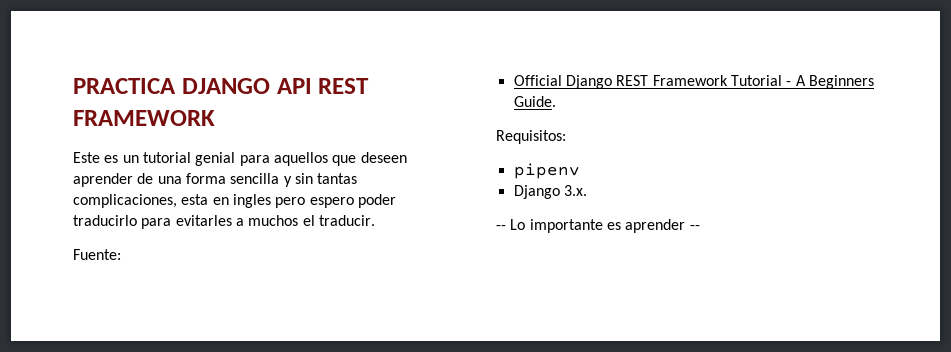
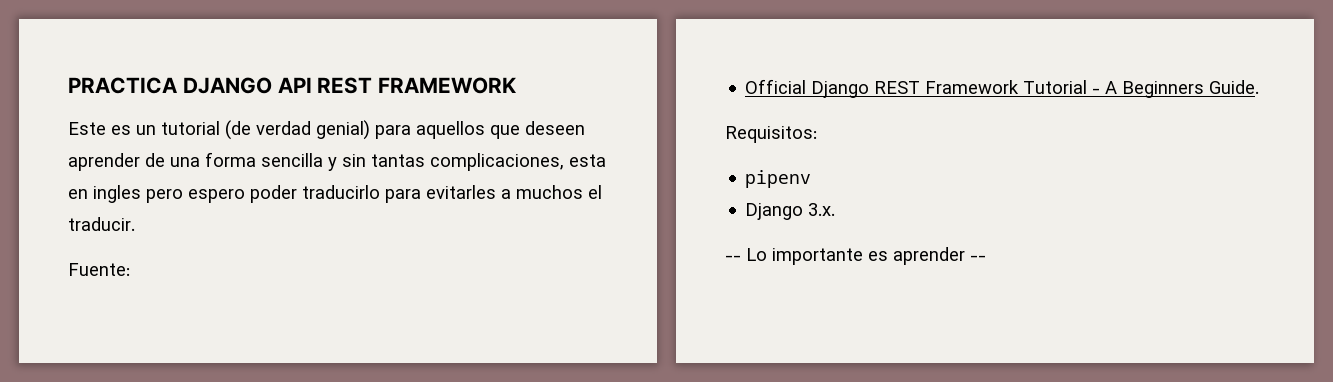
[195,152,236,166] genial -> [225,120,370,140] (de verdad genial)

